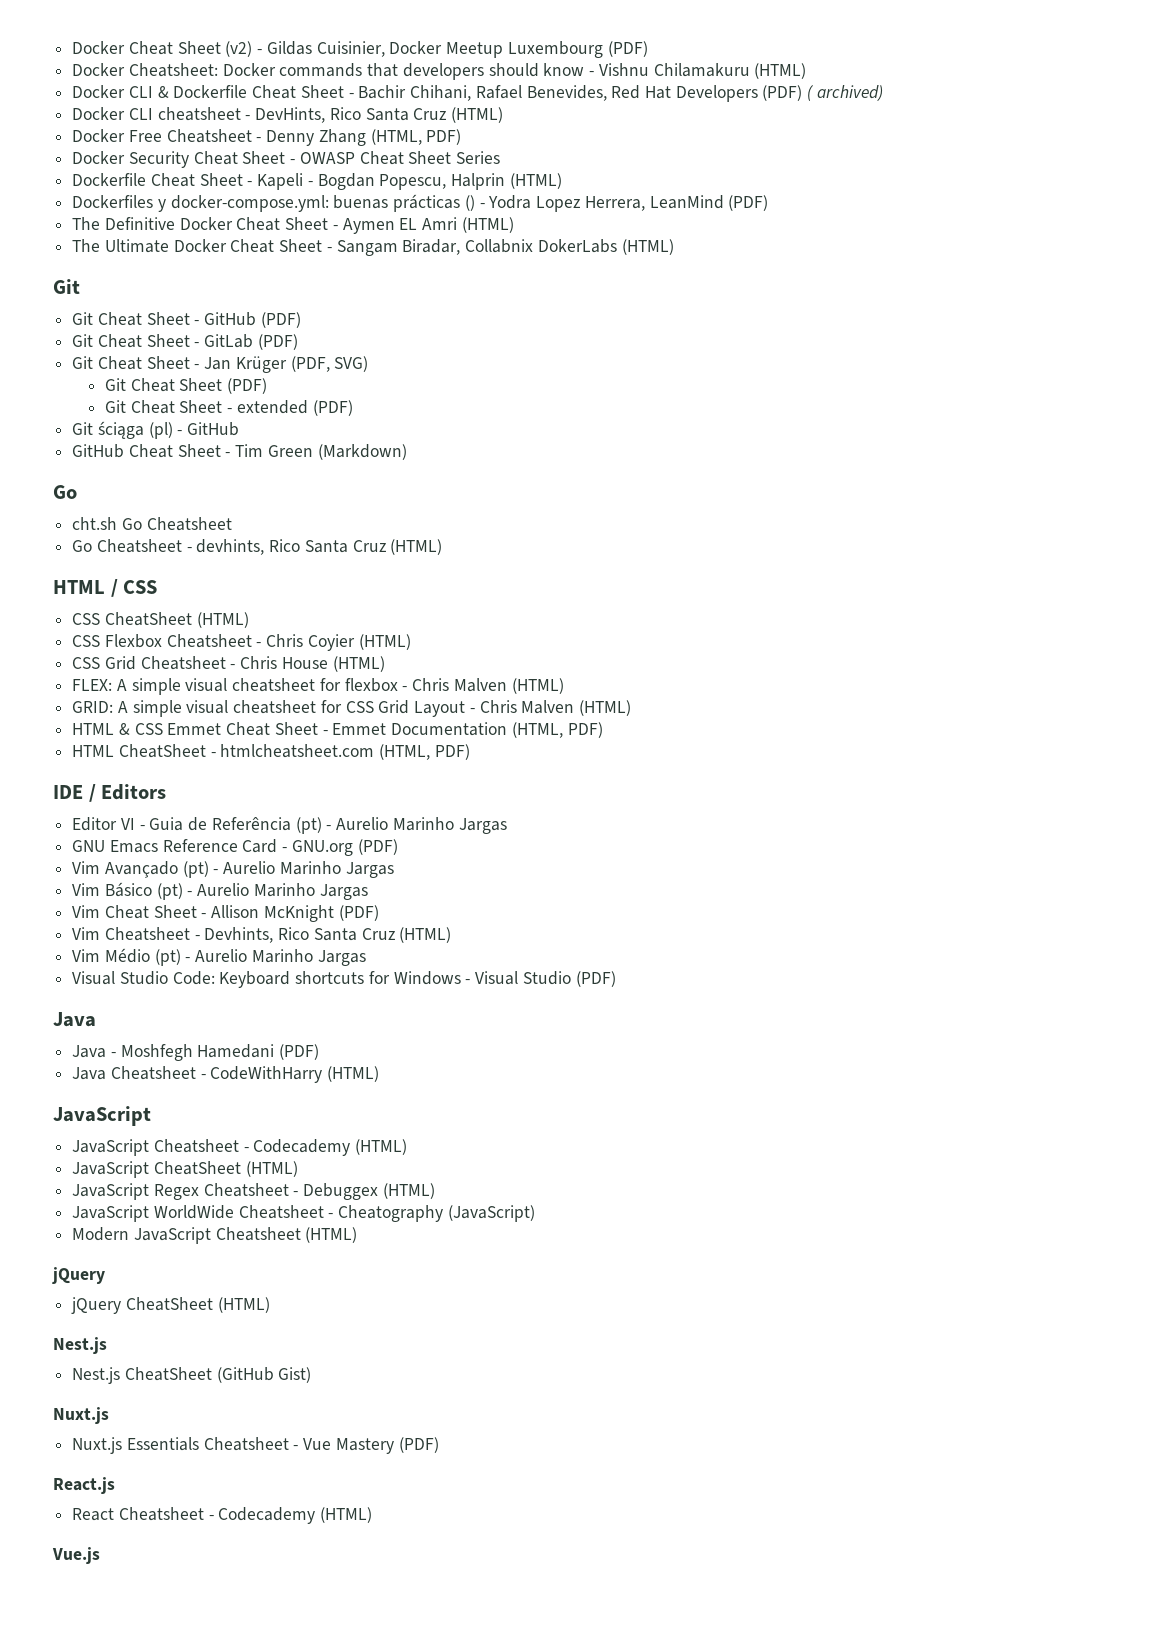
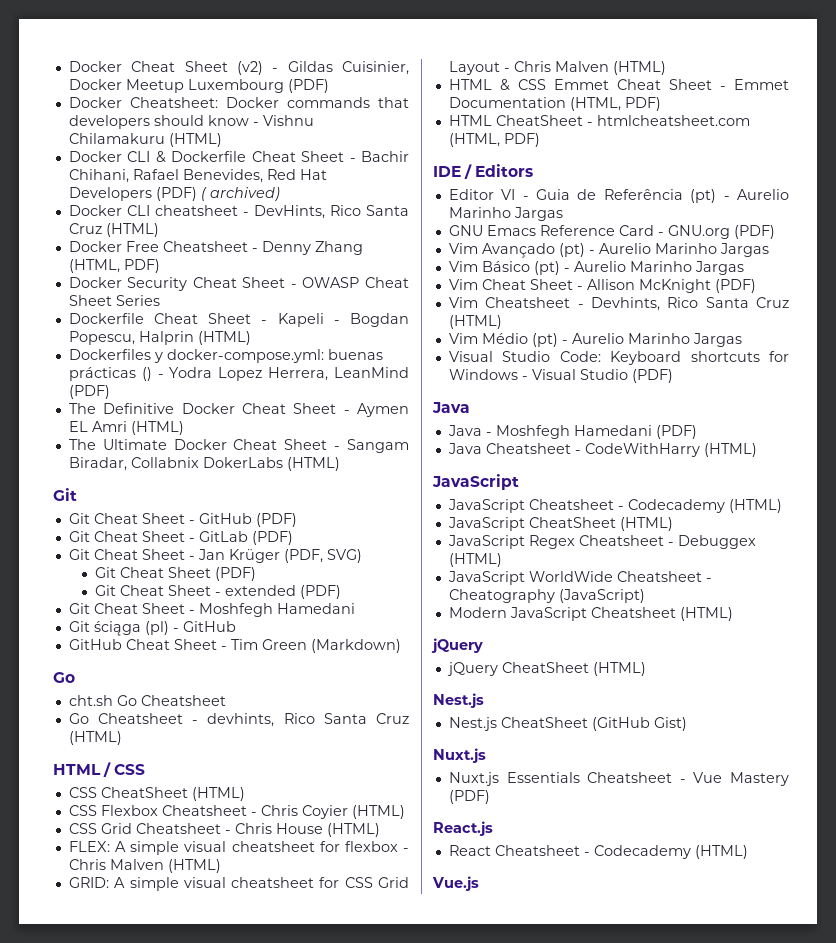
(353, 408) none -> [68,603,355,617] // Git Cheat Sheet - Moshfegh Hamedani

